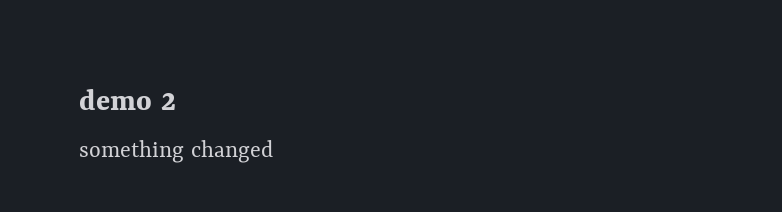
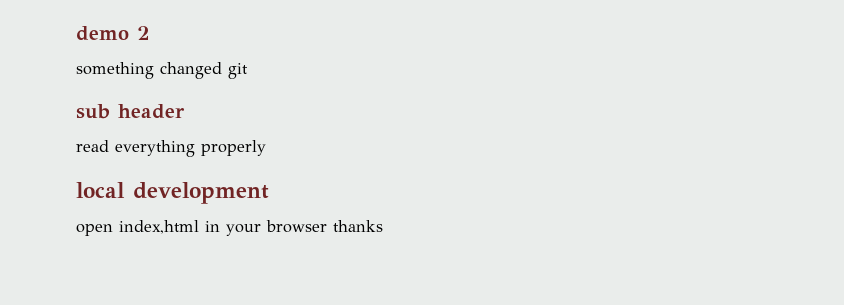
(273, 151) none -> [228,63,248,79] [76,104,185,119] [76,140,266,157] [76,182,269,204] [76,220,383,236] git // sub header // read everything properly // local development // open index,html in your browser thanks

